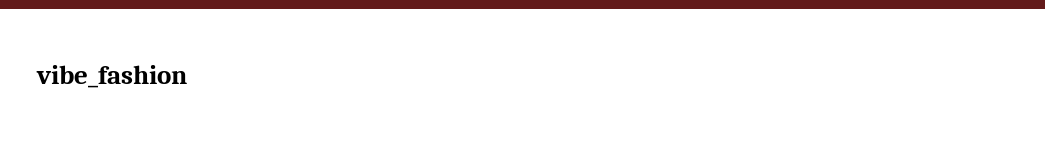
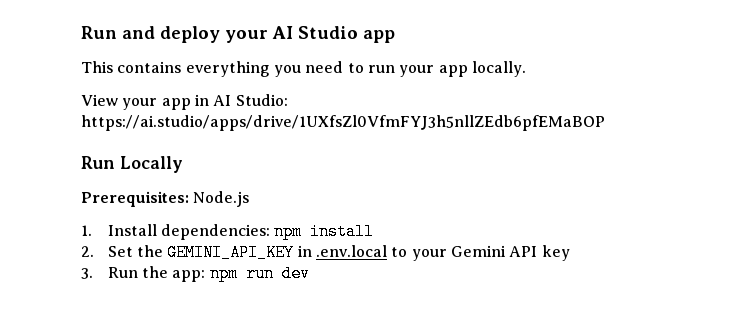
[36,65,187,88] vibe_fashion -> [81,26,395,43] [81,61,526,77] [81,94,288,110] [81,115,605,131] [81,156,183,173] [81,191,250,207] [81,223,375,240] [81,244,570,261] [81,265,310,282] Run and deploy your AI Studio app // This contains everything you need to run your app locally. // View your app in AI Studio: https://ai.studio/apps/drive/1UXfsZl0VfmFYJ3h5nllZEdb6pfEMaBOP // Run Locally // Prerequisites: Node.js // 1. Install dependencies: npm install // 2. Set the GEMINI_API_KEY in .env.local to your Gemini API key // 3. Run the app: npm run dev

